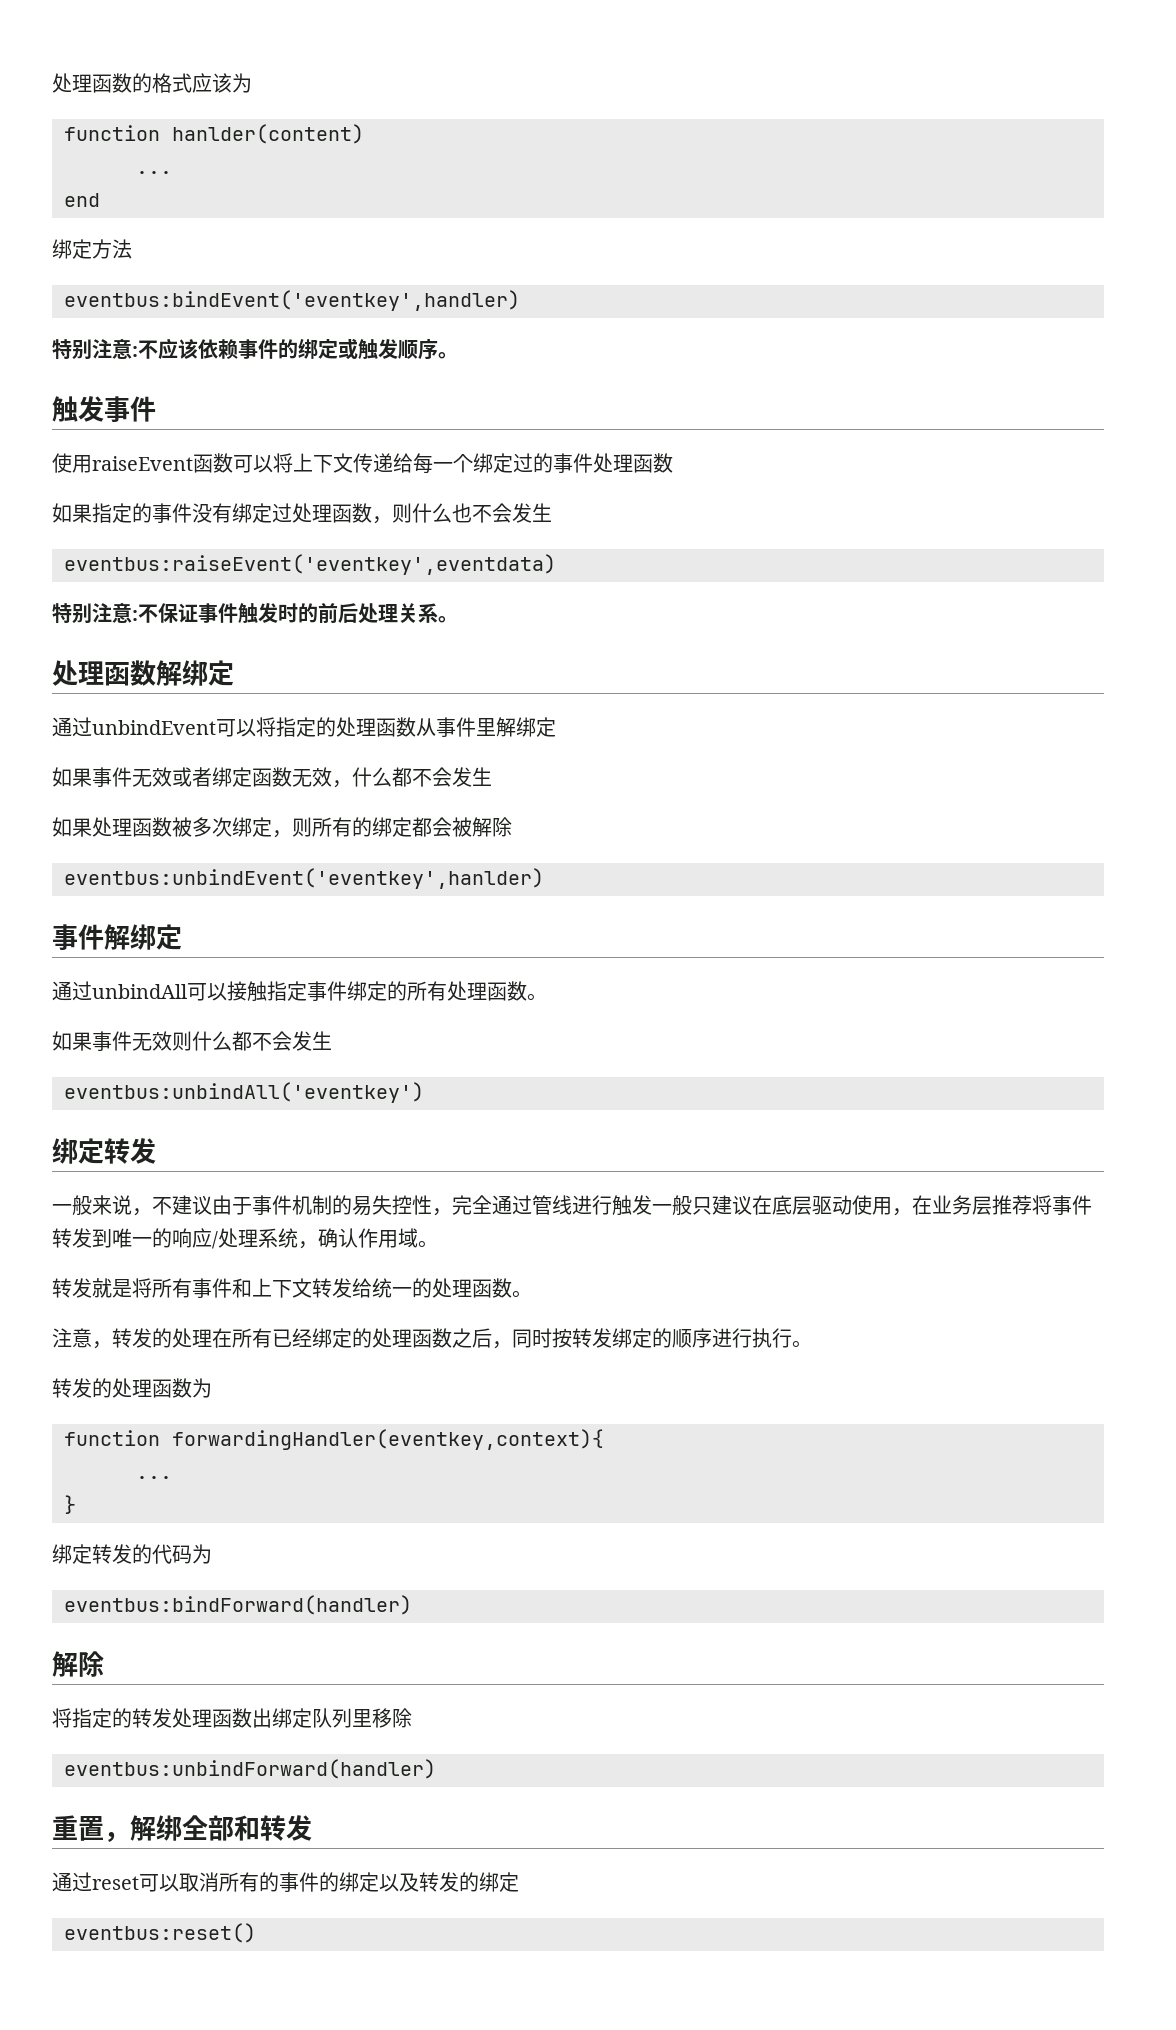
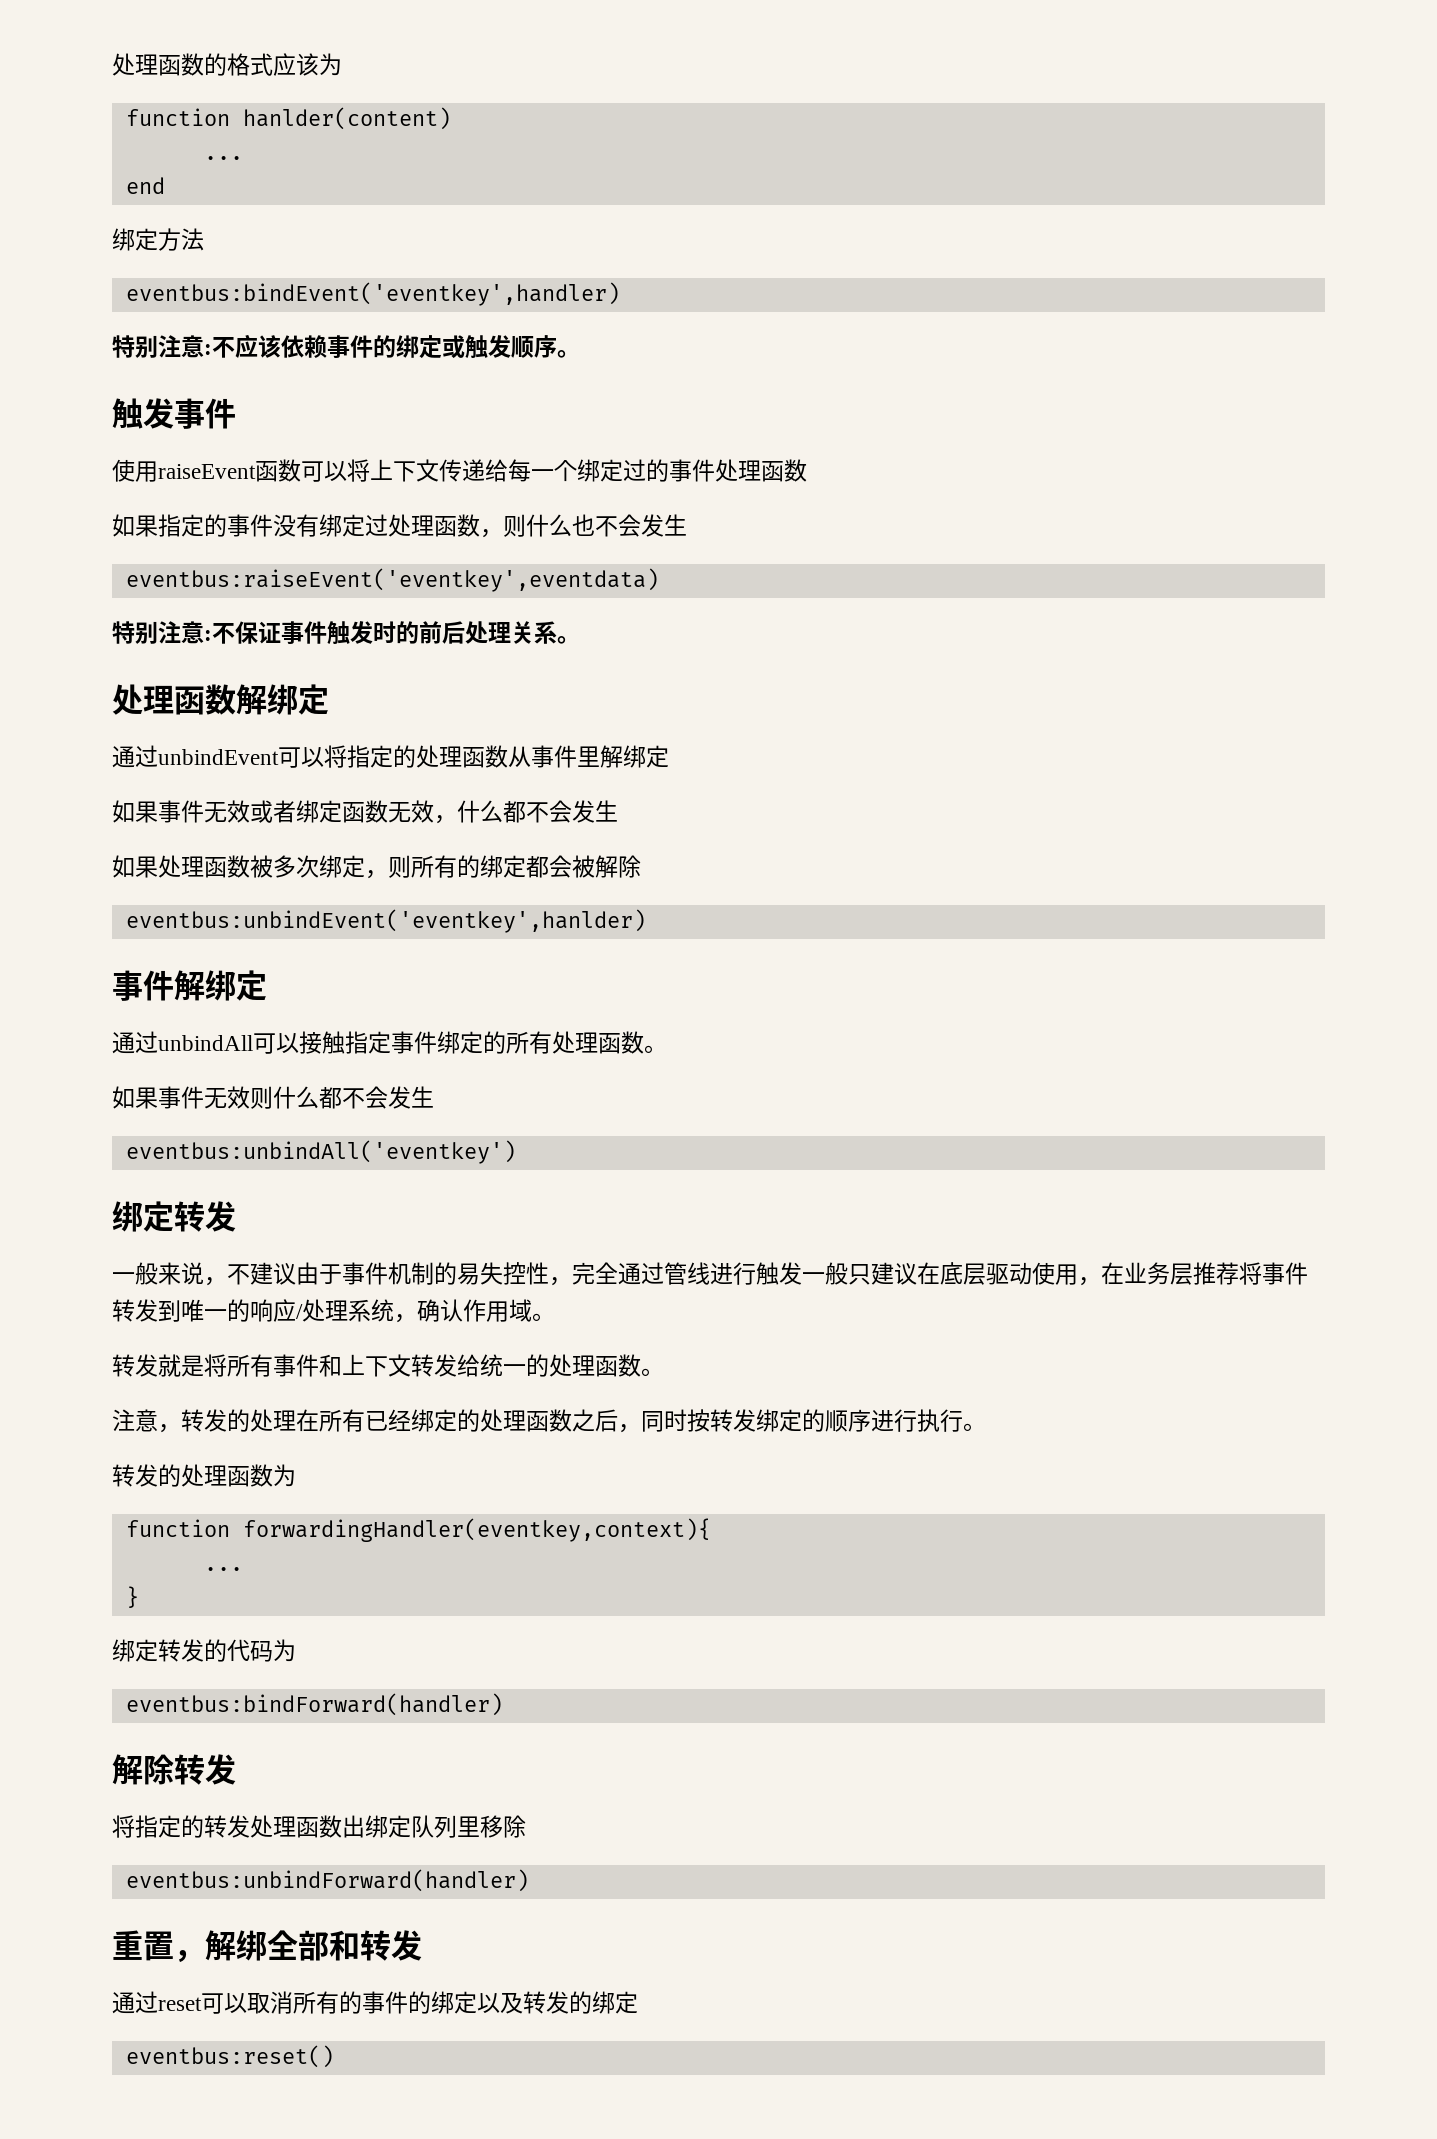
(104, 1664) none -> [174,1754,236,1785] 转发

